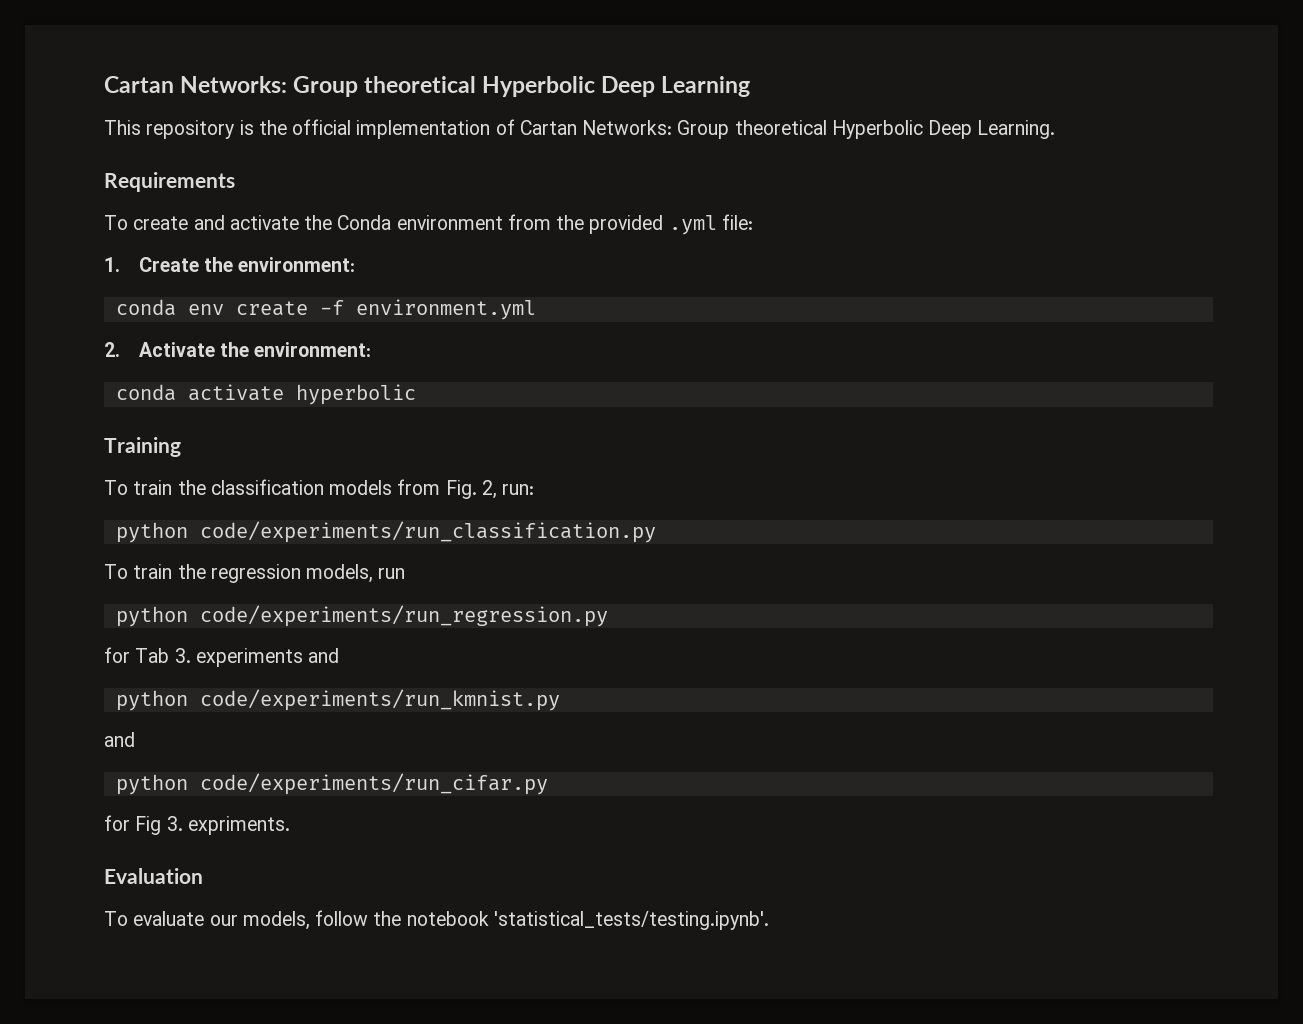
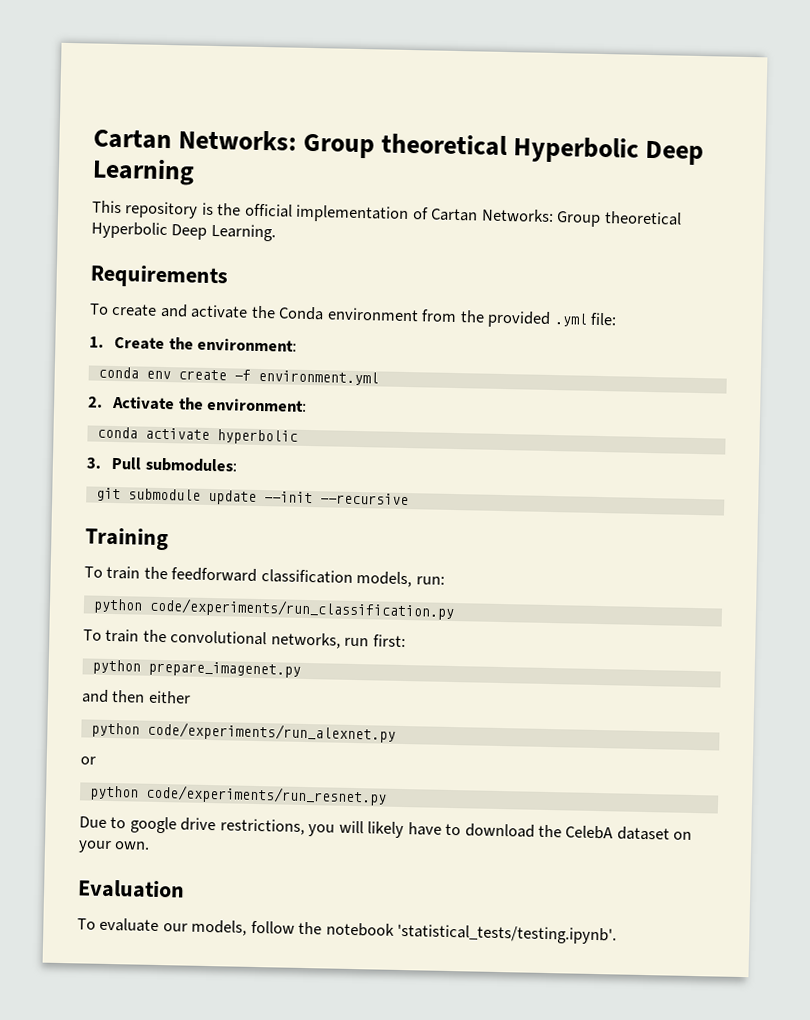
(416, 394) none -> [86,456,238,473] [95,487,409,506] // 3. Pull submodules: // git submodule update --init --recursive
[210,479,497,499] classification models from Fig. 2, -> [171,567,413,588] feedforward classification models,
[210,564,374,583] regression models, -> [170,630,341,649] convolutional networks,
[115,605,608,627] [104,647,340,667] [115,689,560,711] [104,732,135,747] [115,773,548,795] [104,815,290,835] // python code/experiments/run_regression.py // for Tab 3. experiments and // python code/experiments/run_kmnist.py // and // python code/experiments/run_cifar.py // for Fig 3. expriments. -> [372,634,406,648] [91,659,301,678] [81,689,191,704] [90,721,396,743] [80,756,96,765] [88,784,387,806] [79,816,693,841] [78,840,151,854] first: // python prepare_imagenet.py // and then either // python code/experiments/run_alexnet.py // or // python code/experiments/run_resnet.py // Due to google drive restrictions, you will likely have to download the CelebA dataset on your own.

